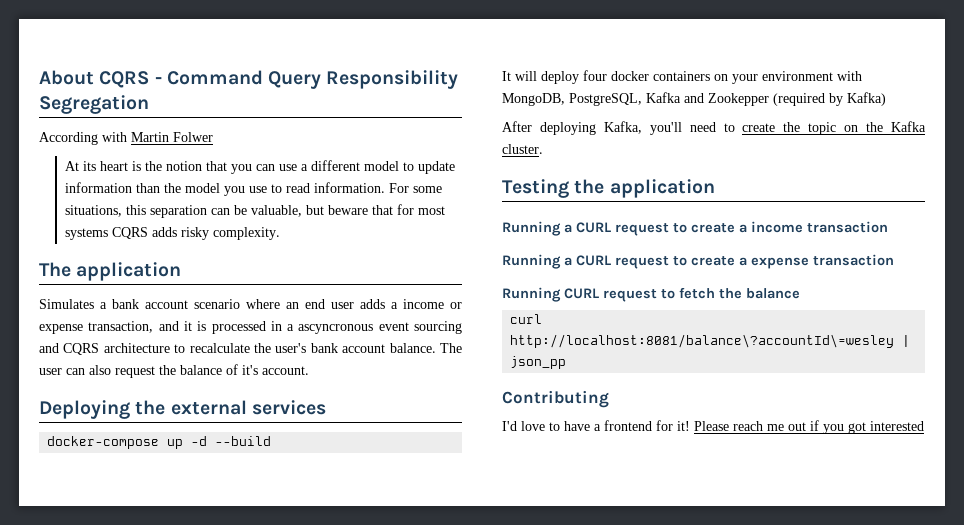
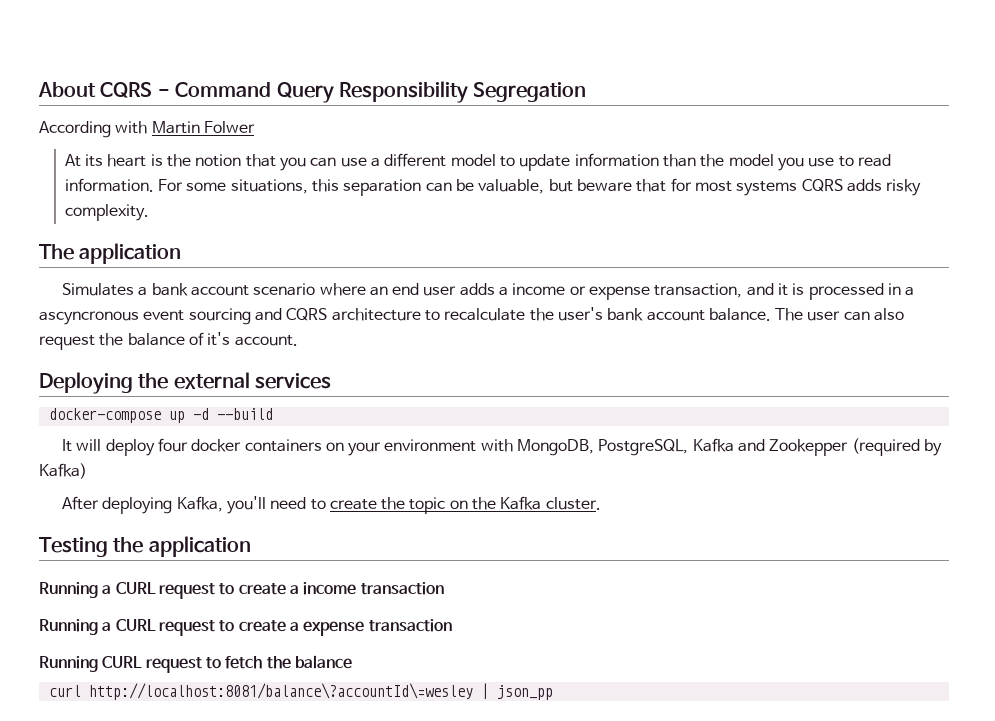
[502,390,609,408] [502,420,924,434] // Contributing // I'd love to have a frontend for it! Please reach me out if you got interested -> (553, 692) none

